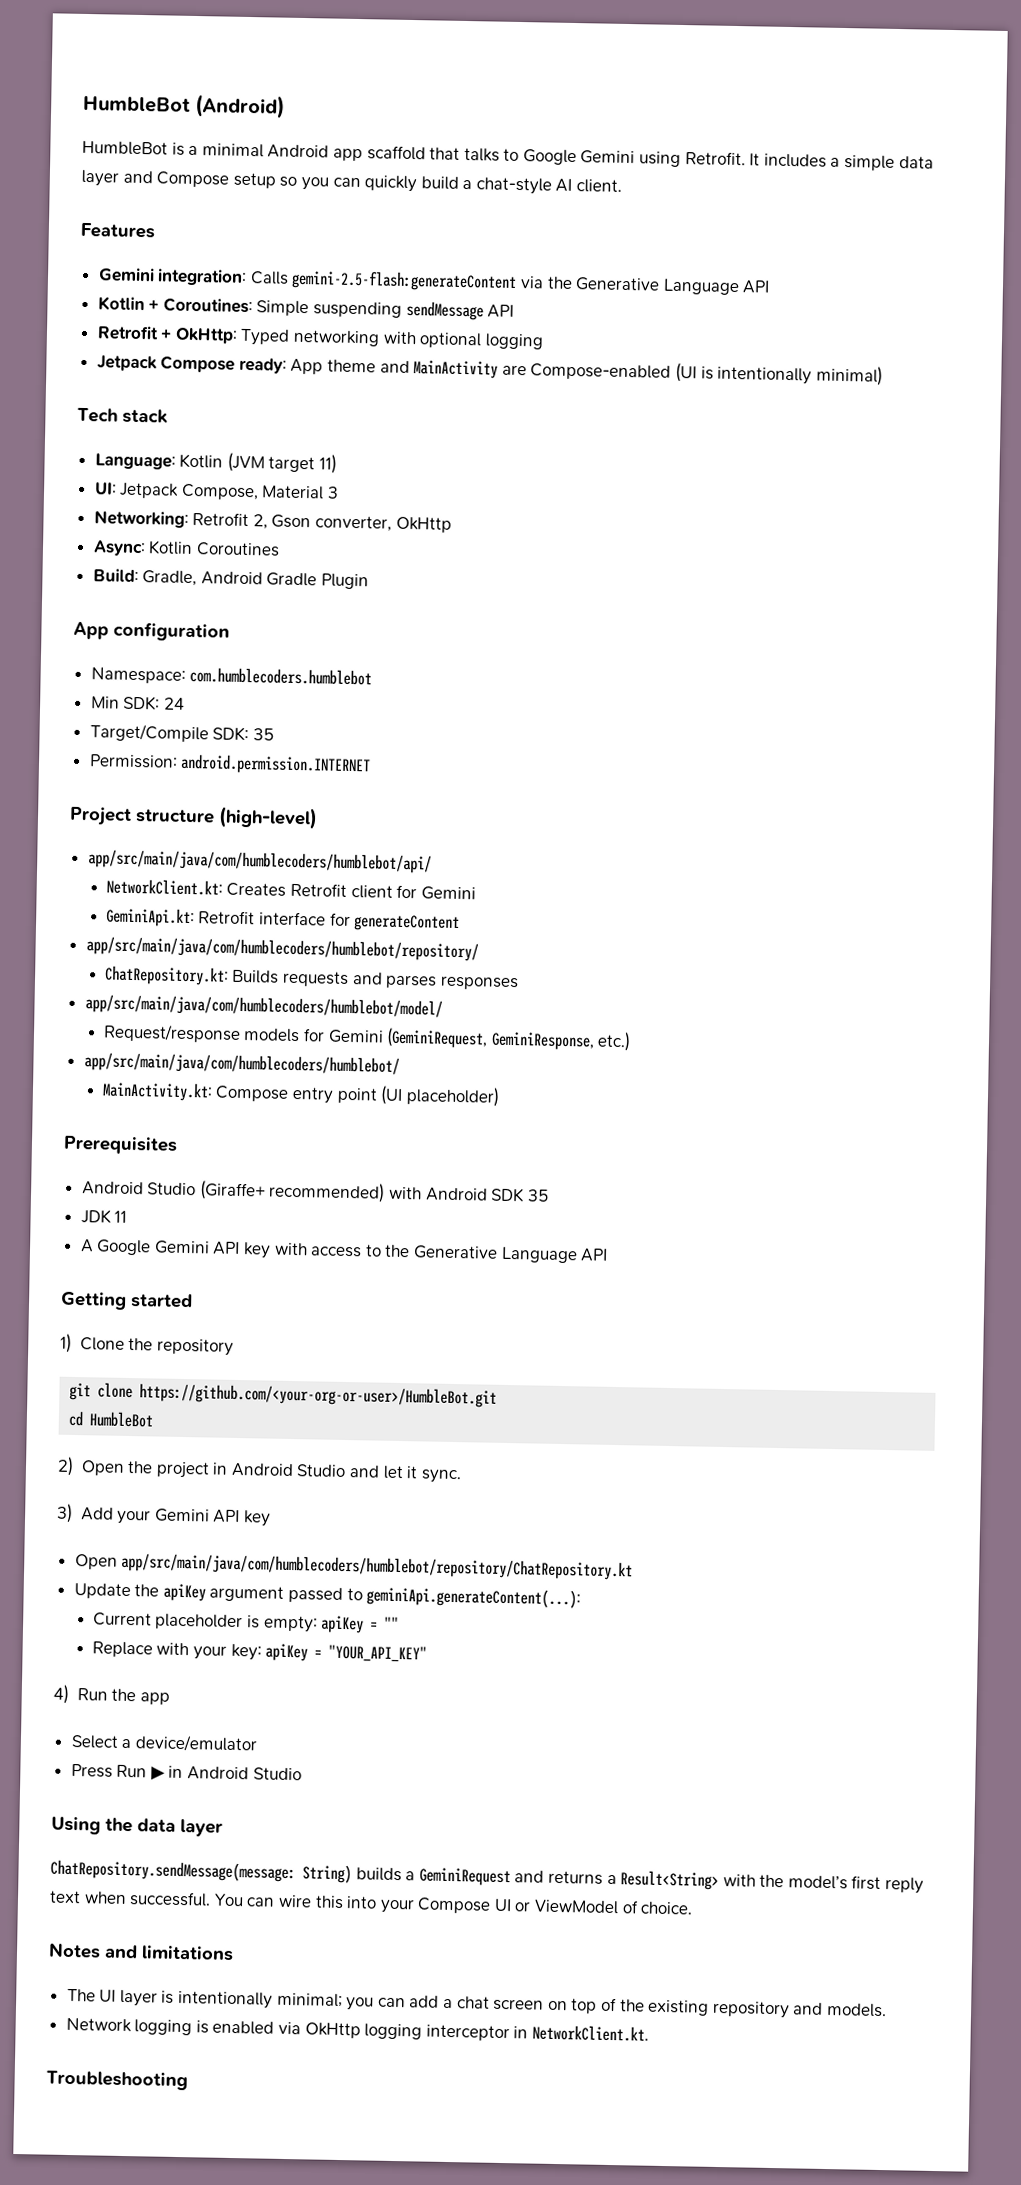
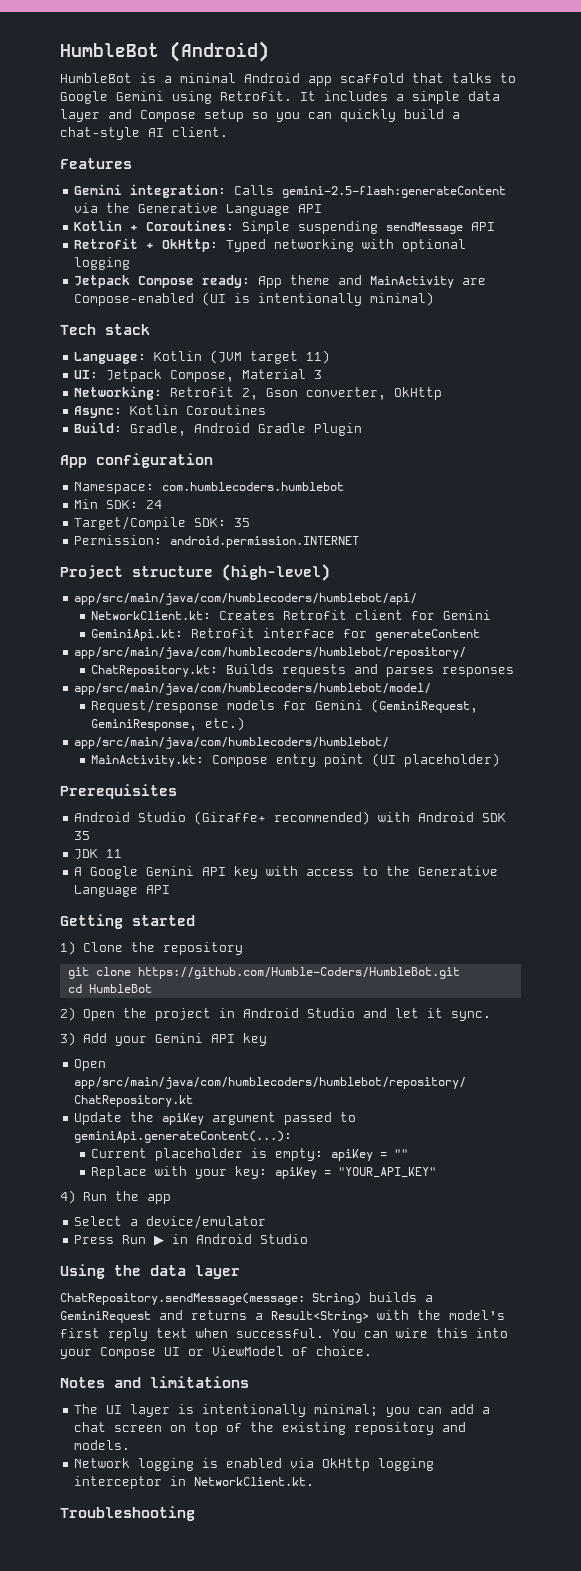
[139,1383,498,1408] https://github.com/<your-org-or-user>/HumbleBot.git -> [137,967,460,979] https://github.com/Humble-Coders/HumbleBot.git

